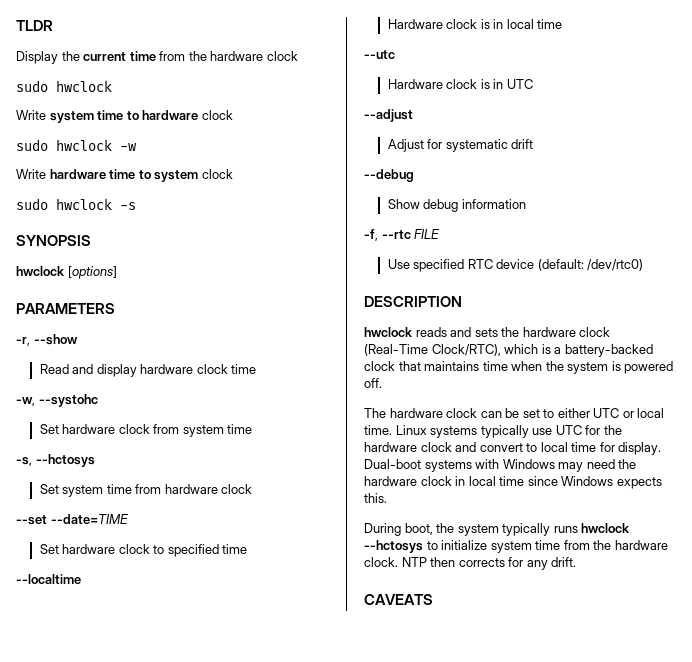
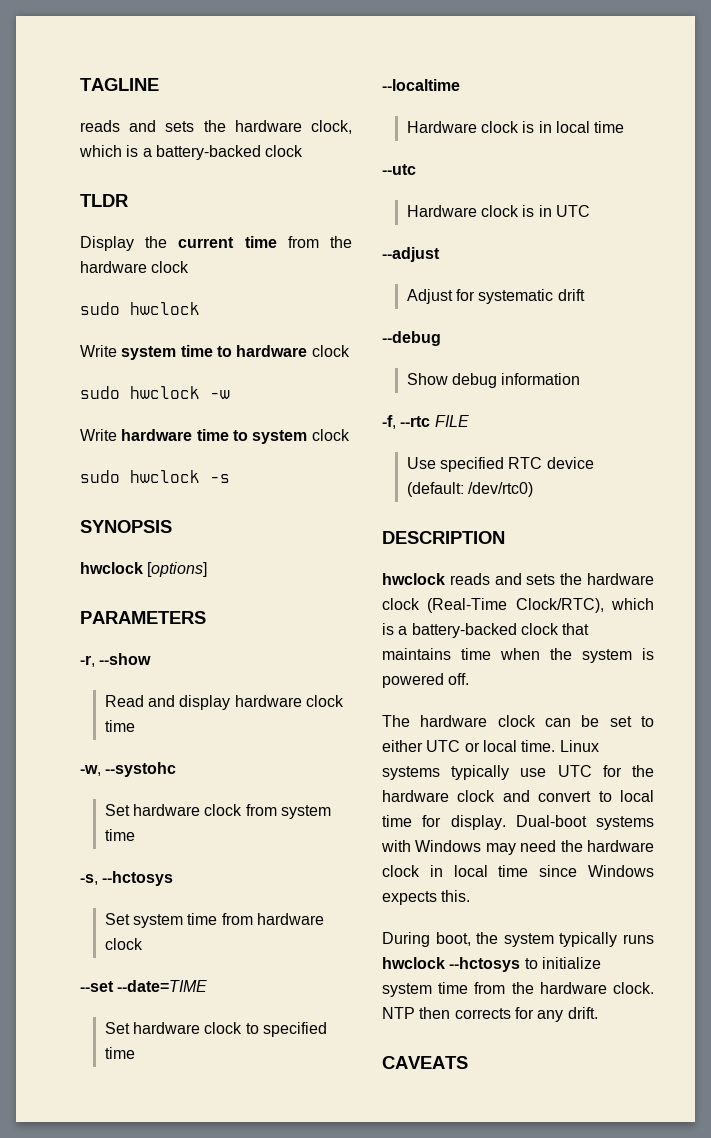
(16, 25) none -> [80,78,159,91] [80,120,352,134] [79,145,304,160] TAGLINE // reads and sets the hardware clock, which is a battery-backed clock //

